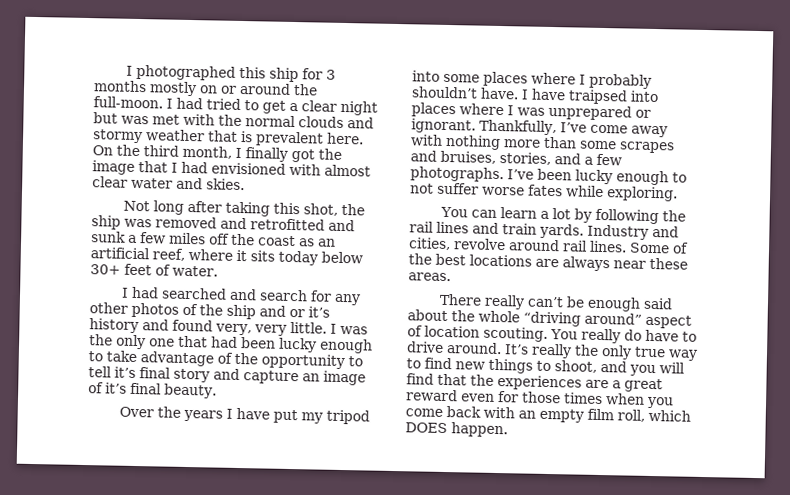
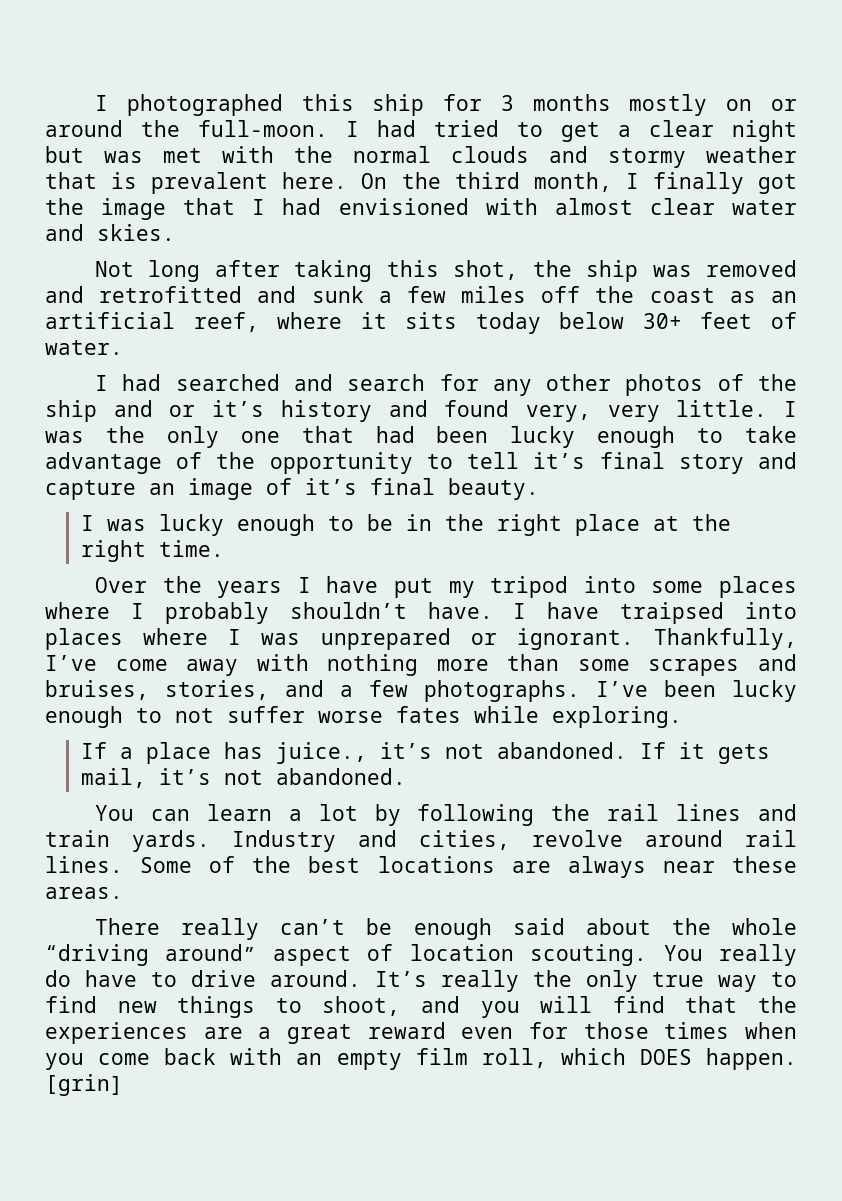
(217, 391) none -> [80,514,731,536] [80,540,224,562] // I was lucky enough to be in the right place at the right time.
(678, 194) none -> [80,742,770,764] [80,768,406,788] // If a place has juice., it’s not abandoned. If it gets mail, it’s not abandoned.
(508, 430) none -> [45,1074,123,1096] [grin]

